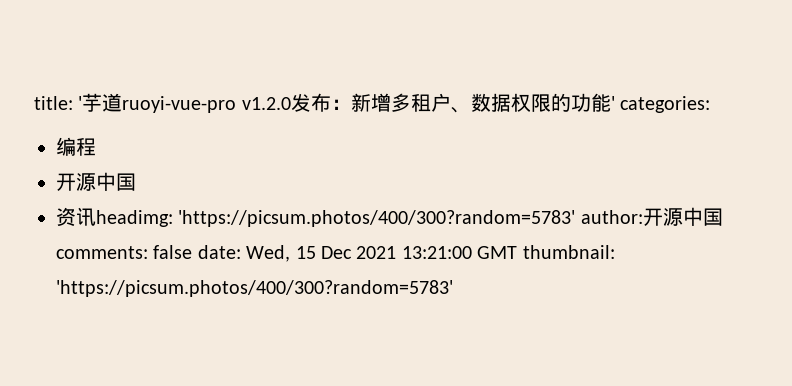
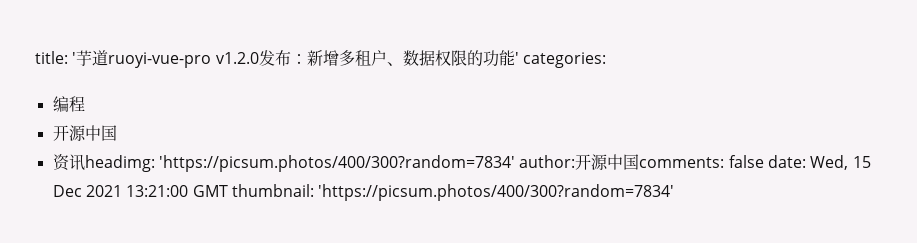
[178,210,576,227] 'https://picsum.photos/400/300?random=5783' -> [158,155,515,172] 'https://picsum.photos/400/300?random=7834'
[56,280,453,297] 'https://picsum.photos/400/300?random=5783' -> [318,184,675,201] 'https://picsum.photos/400/300?random=7834'

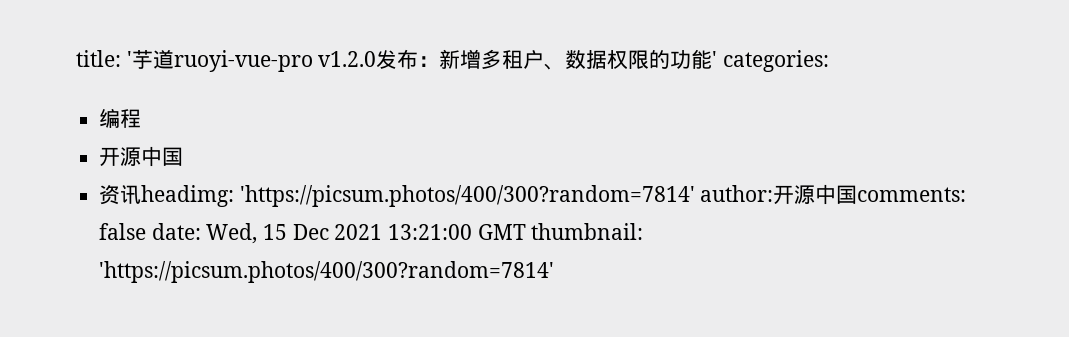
[158,155,515,172] 'https://picsum.photos/400/300?random=7834' -> [239,185,695,207] 'https://picsum.photos/400/300?random=7814'
[318,184,675,201] 'https://picsum.photos/400/300?random=7834' -> [99,261,555,283] 'https://picsum.photos/400/300?random=7814'

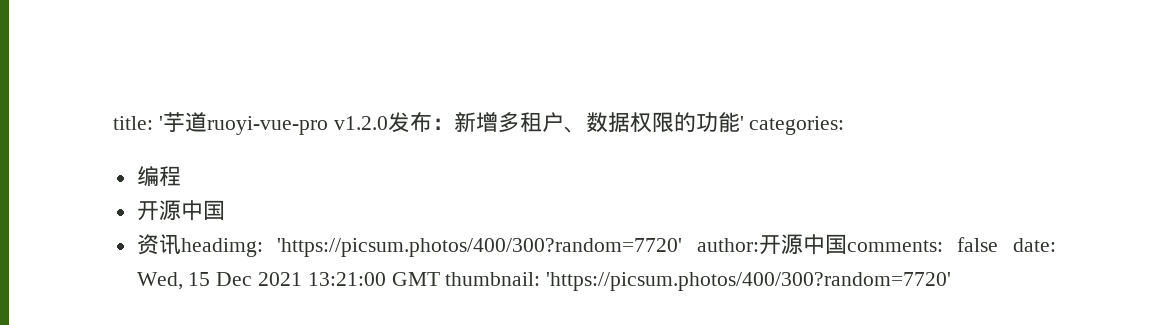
[239,185,695,207] 'https://picsum.photos/400/300?random=7814' -> [277,238,683,257] 'https://picsum.photos/400/300?random=7720'
[99,261,555,283] 'https://picsum.photos/400/300?random=7814' -> [546,272,952,291] 'https://picsum.photos/400/300?random=7720'

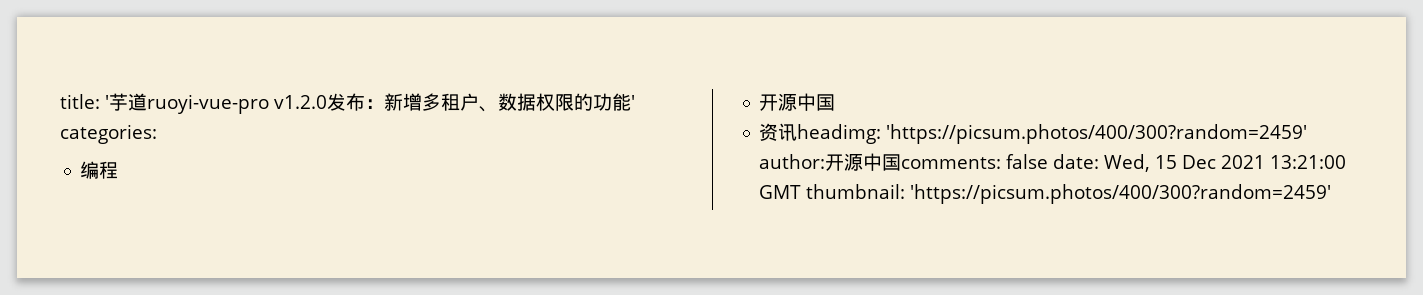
[277,238,683,257] 'https://picsum.photos/400/300?random=7720' -> [886,124,1308,144] 'https://picsum.photos/400/300?random=2459'
[546,272,952,291] 'https://picsum.photos/400/300?random=7720' -> [910,184,1332,204] 'https://picsum.photos/400/300?random=2459'

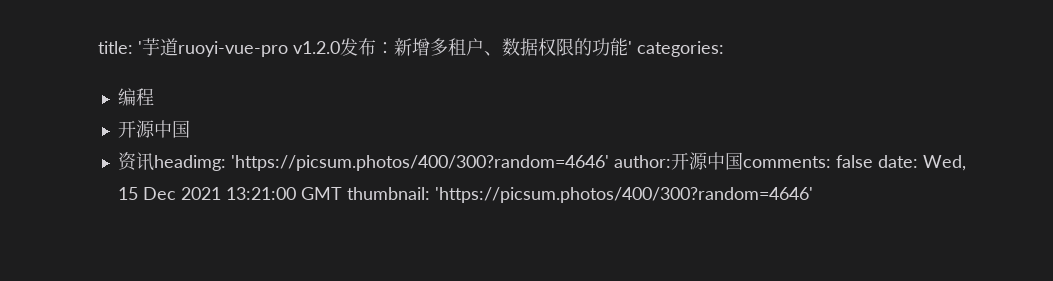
[886,124,1308,144] 'https://picsum.photos/400/300?random=2459' -> [230,155,609,171] 'https://picsum.photos/400/300?random=4646'
[910,184,1332,204] 'https://picsum.photos/400/300?random=2459' -> [434,187,813,203] 'https://picsum.photos/400/300?random=4646'

